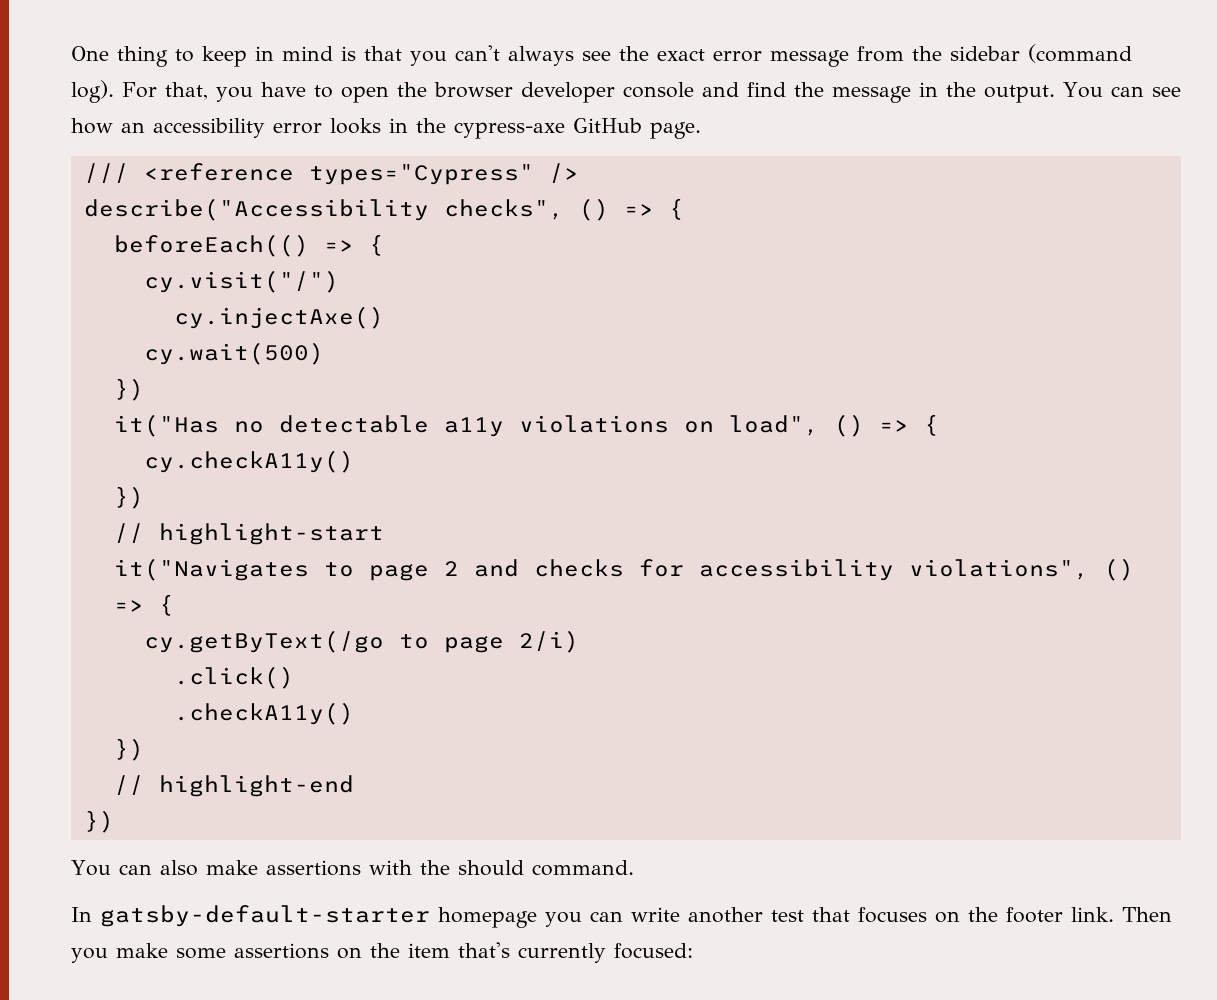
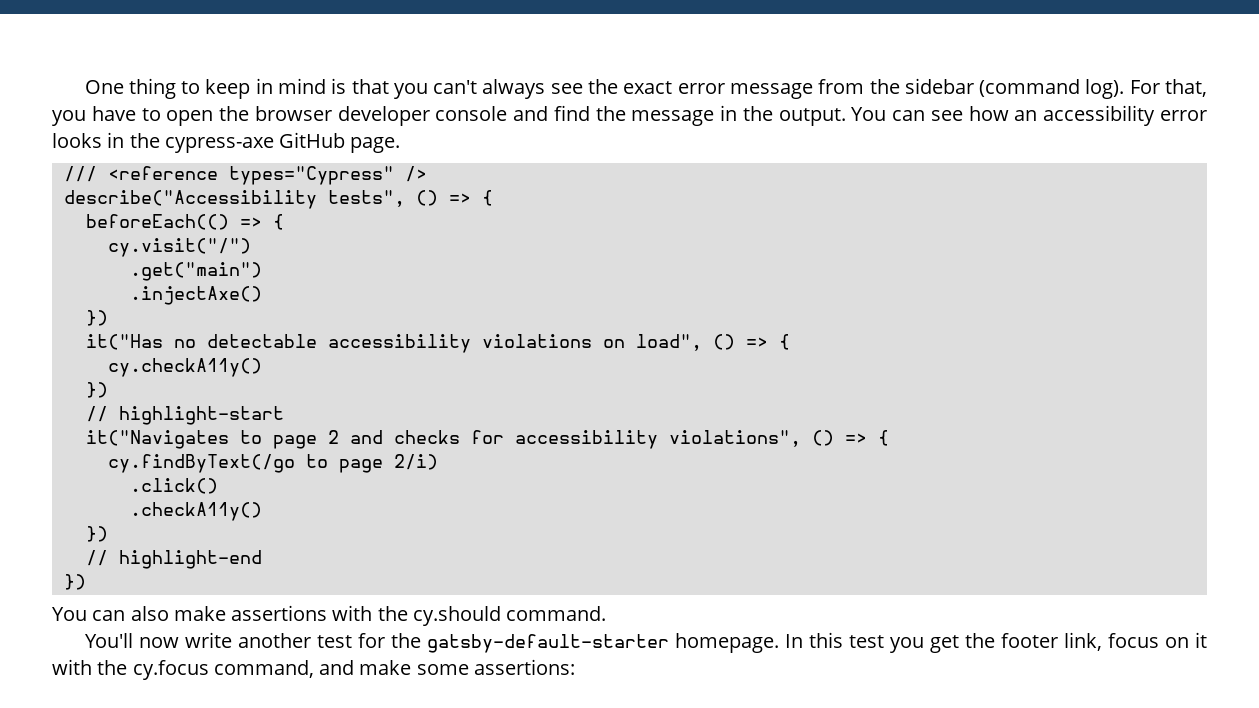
[443,199,564,220] checks", -> [327,190,405,207] tests",
[173,306,384,329] [143,342,324,365] cy.injectAxe() // cy.wait(500) -> [129,262,262,281] [129,286,262,305] .get("main") // .injectAxe()
[443,417,504,437] a11y -> [327,334,471,353] accessibility
[143,630,384,653] cy.getByText(/go -> [107,454,295,473] cy.findByText(/go
[457,860,524,876] should -> [412,606,501,626] cy.should
[71,905,1172,928] [71,942,693,963] In gatsby-default-starter homepage you can write another test that focuses on the footer link. Then you make some assertions on the item that's currently focused: -> [84,632,1207,653] [52,659,575,680] You'll now write another test for the gatsby-default-starter homepage. In this test you get the footer link, focus on it with the cy.focus command, and make some assertions:

